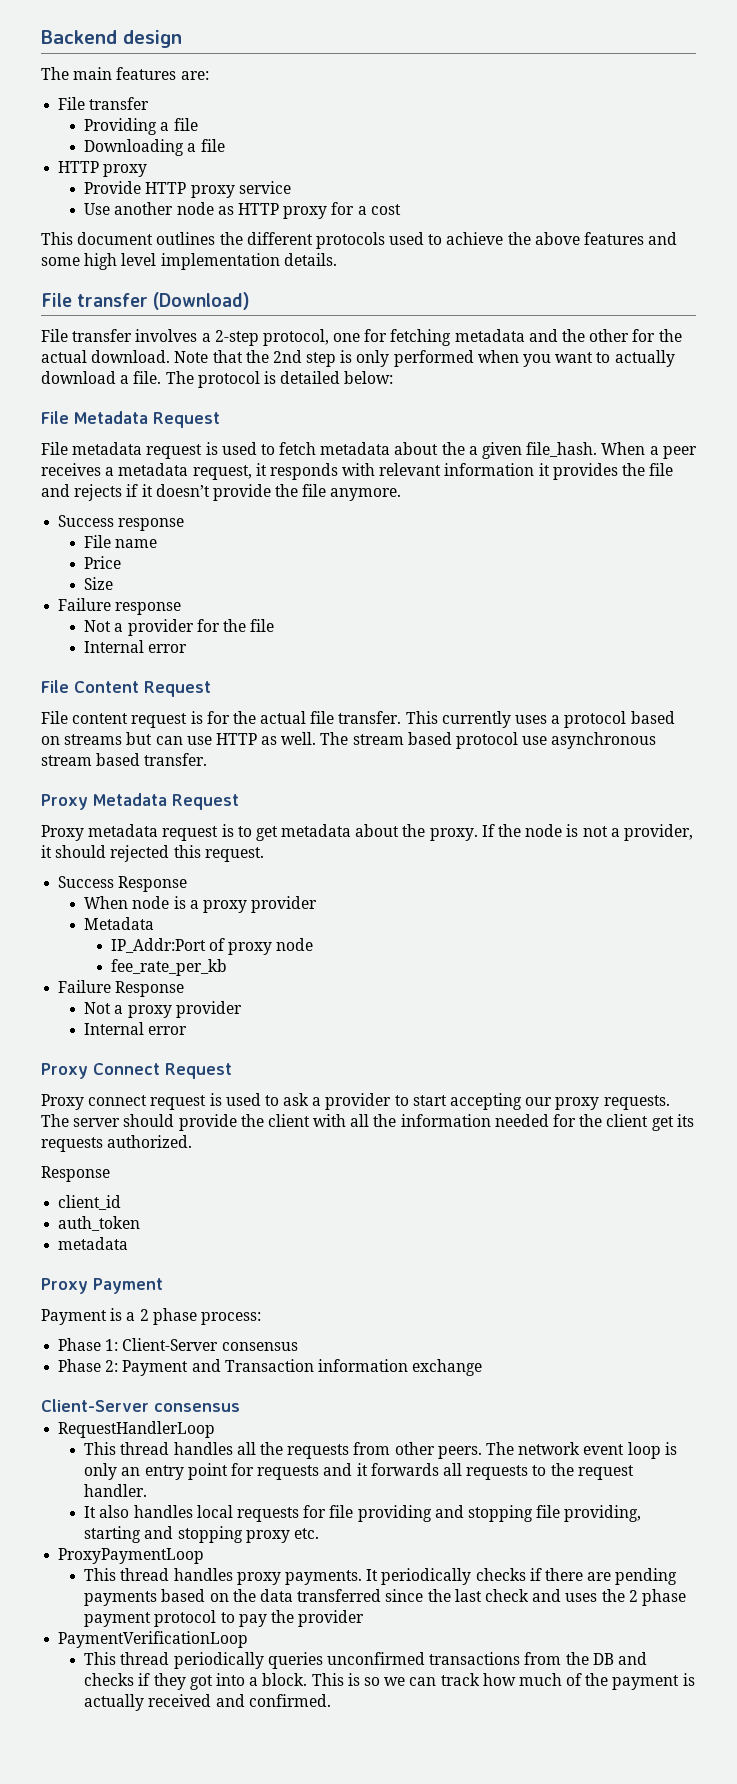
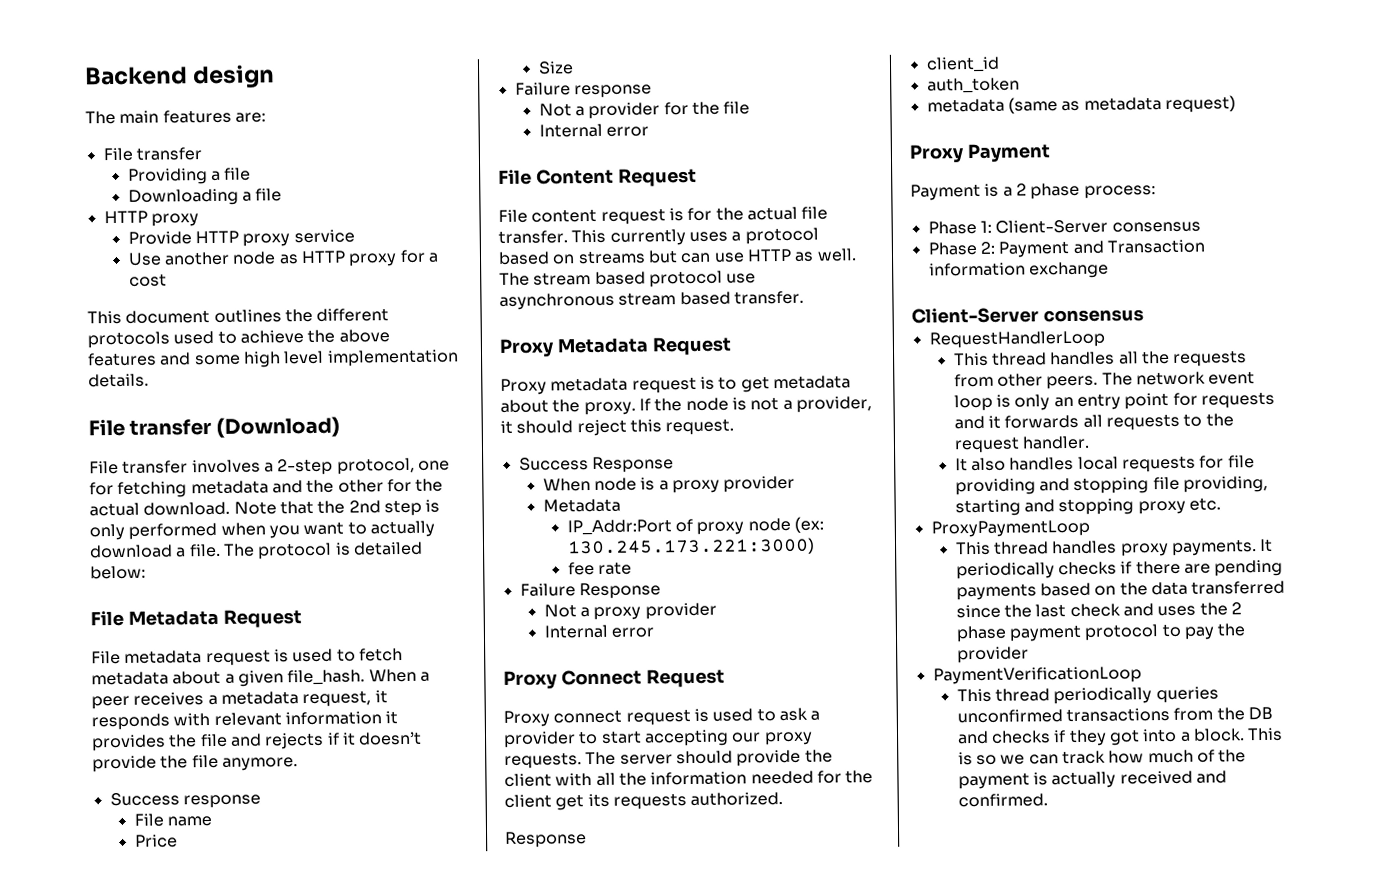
[441,442,465,455] the -> (222, 677) none
[110,845,170,862] rejected -> [576,419,627,437] reject
[110,959,227,976] // fee_rate_per_kb -> [794,516,825,533] [566,537,815,557] [567,561,633,576] (ex: 130.245.173.221:3000) // fee rate
(129, 1243) none -> [1007,95,1236,114] (same as metadata request)

